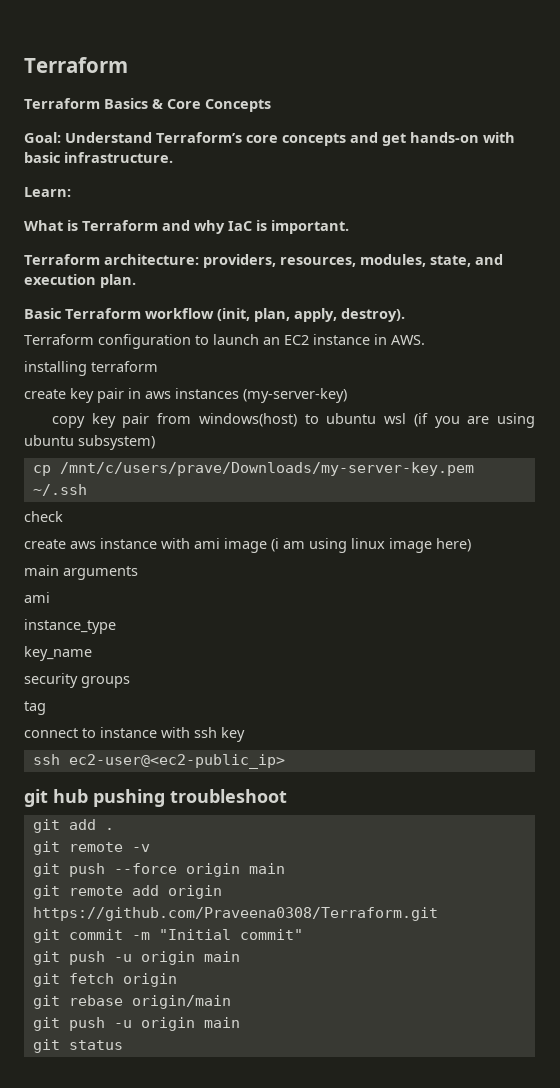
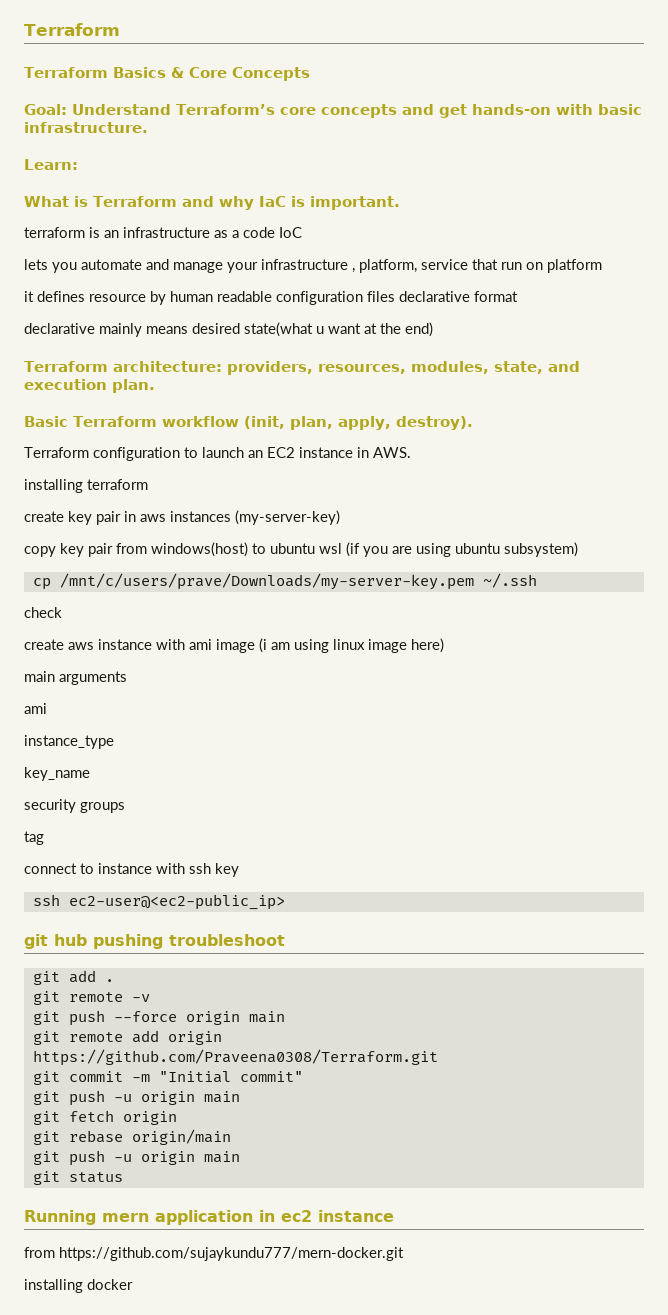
(349, 227) none -> [24,227,302,238] [24,259,602,273] [24,291,518,305] [24,322,433,337] // terraform is an infrastructure as a code IoC // lets you automate and manage your infrastructure , platform, service that run on platform // it defines resource by human readable configuration files declarative format // declarative mainly means desired state(what u want at the end)
(123, 1045) none -> [24,1210,394,1225] [24,1247,404,1261] [24,1279,133,1293] // Running mern application in ec2 instance // from https://github.com/sujaykundu777/mern-docker.git // installing docker

